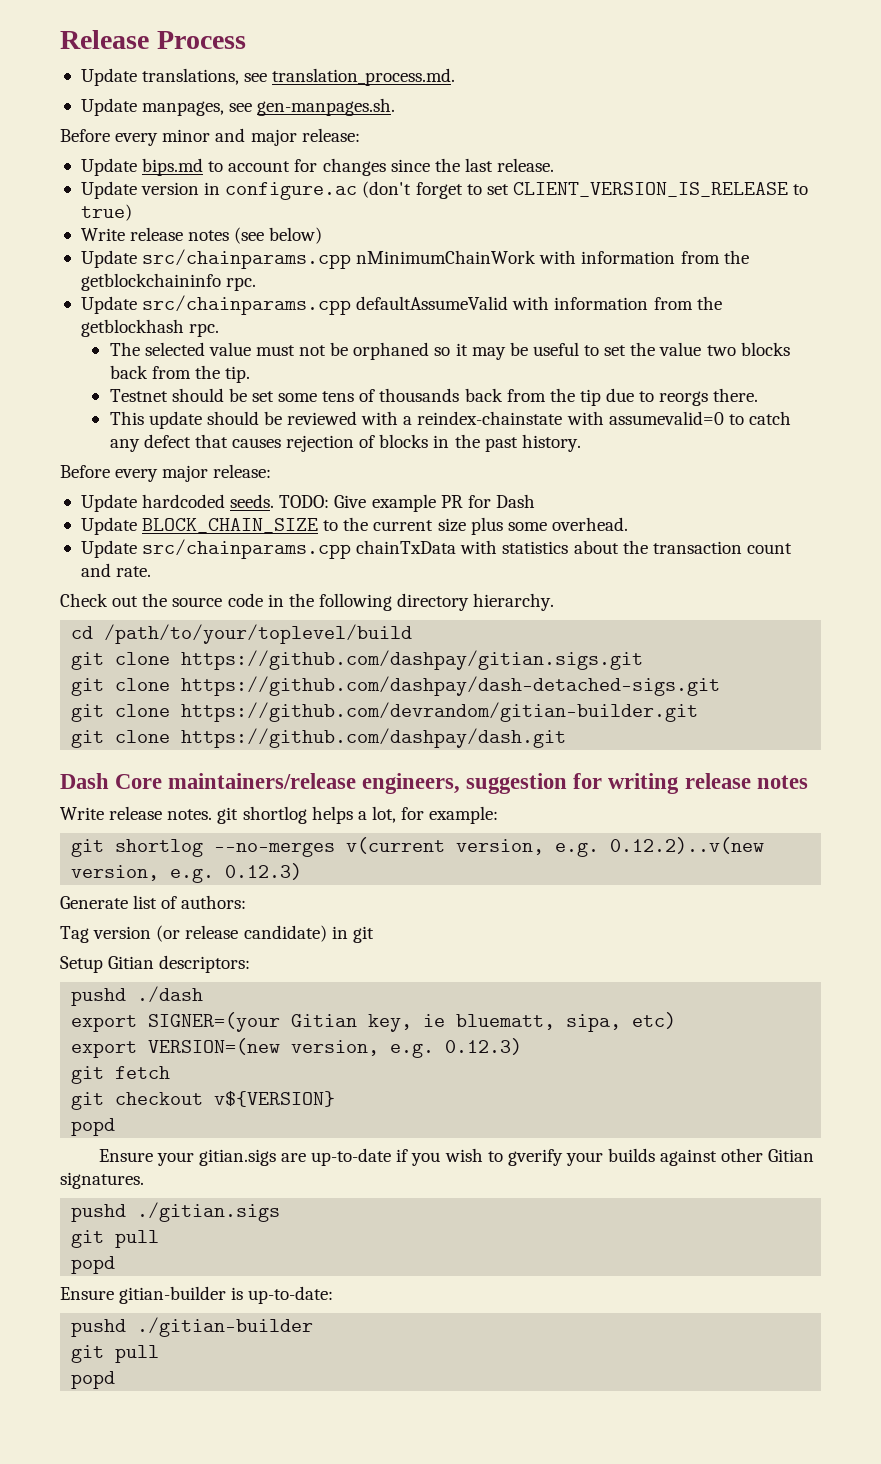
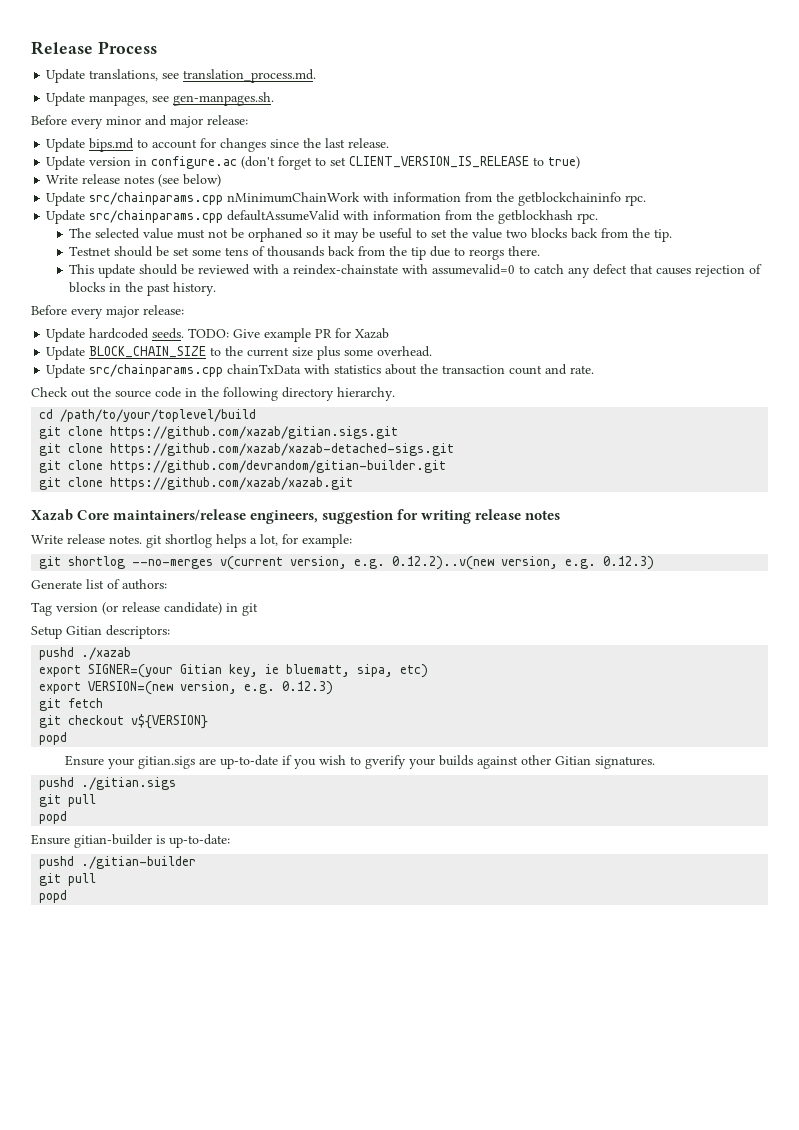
[495,494,535,508] Dash -> [355,328,390,339] Xazab
[181,650,644,670] [71,676,721,696] https://github.com/dashpay/gitian.sigs.git // git clone https://github.com/dashpay/dash-detached-sigs.git -> [110,426,399,439] [39,443,455,456] https://github.com/xazab/gitian.sigs.git // git clone https://github.com/xazab/xazab-detached-sigs.git
[181,728,567,748] [60,773,109,789] https://github.com/dashpay/dash.git // Dash -> [110,477,354,490] [31,509,73,521] https://github.com/xazab/xazab.git // Xazab
[137,986,204,1003] ./dash -> [81,647,132,660] ./xazab

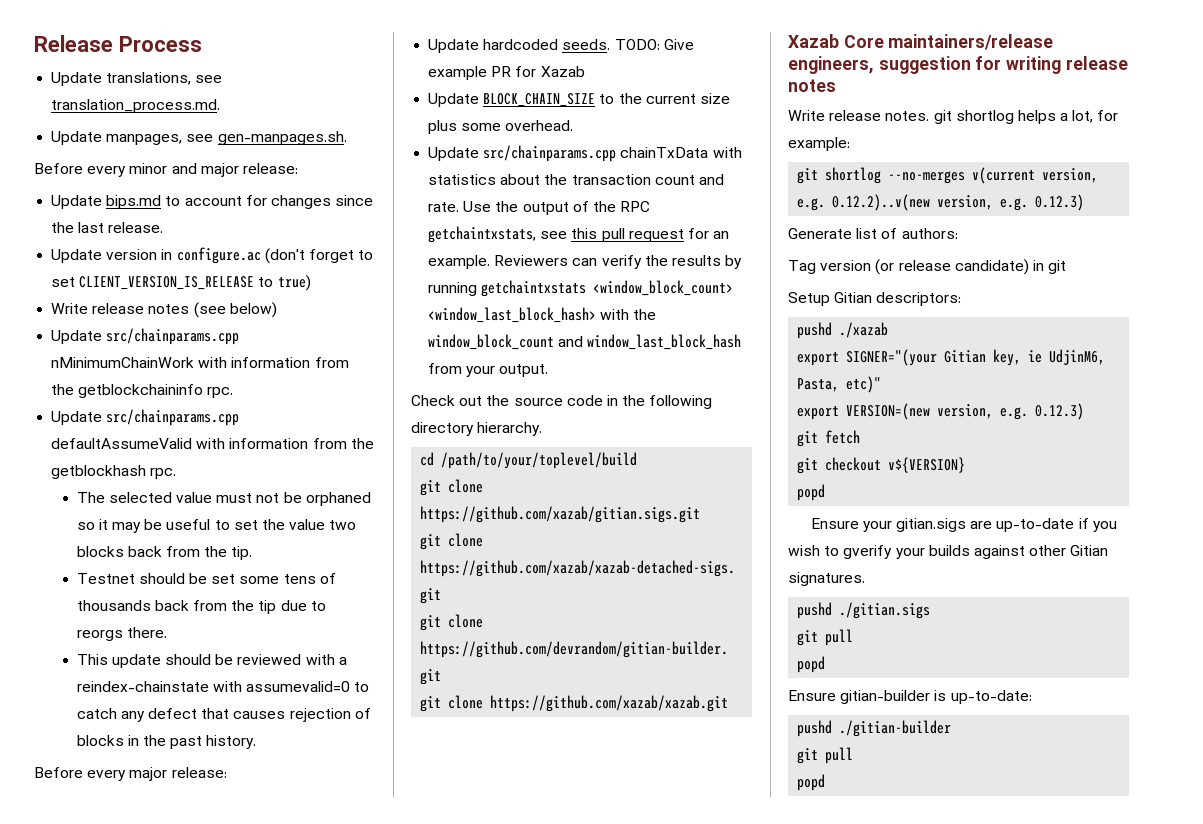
(595, 369) none -> [463,201,651,215] [428,226,730,243] [428,255,743,269] [428,280,734,297] [428,307,657,323] [428,334,742,350] [428,363,549,377] Use the output of the RPC getchaintxstats, see this pull request for an example. Reviewers can verify the results by running getchaintxstats <window_block_count> <window_last_block_hash> with the window_block_count and window_last_block_hash from your output.
[88,664,174,678] SIGNER=(your -> [846,349,938,366] SIGNER="(your
[286,664,429,678] bluematt, sipa, etc) -> [1049,349,1106,365] [797,376,882,393] UdjinM6, Pasta, etc)"

